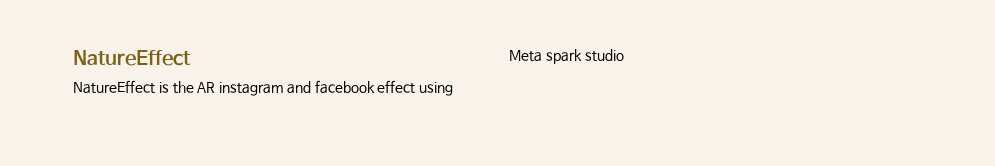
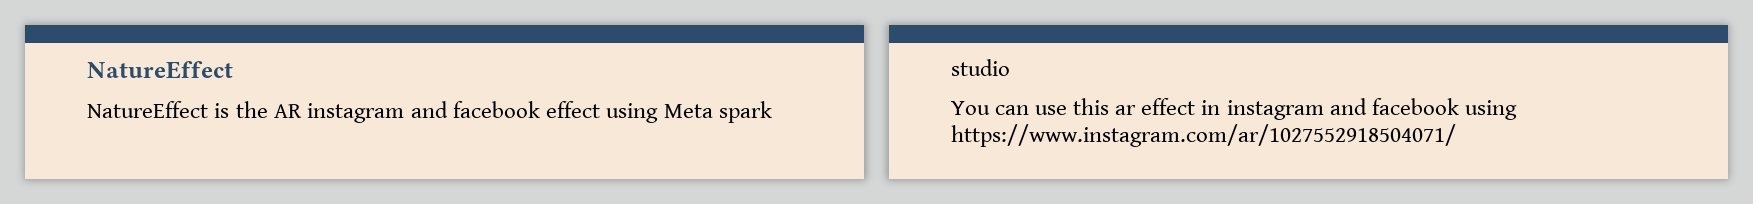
(624, 55) none -> [951,98,1517,120] [951,124,1456,147] // You can use this ar effect in instagram and facebook using https://www.instagram.com/ar/1027552918504071/

